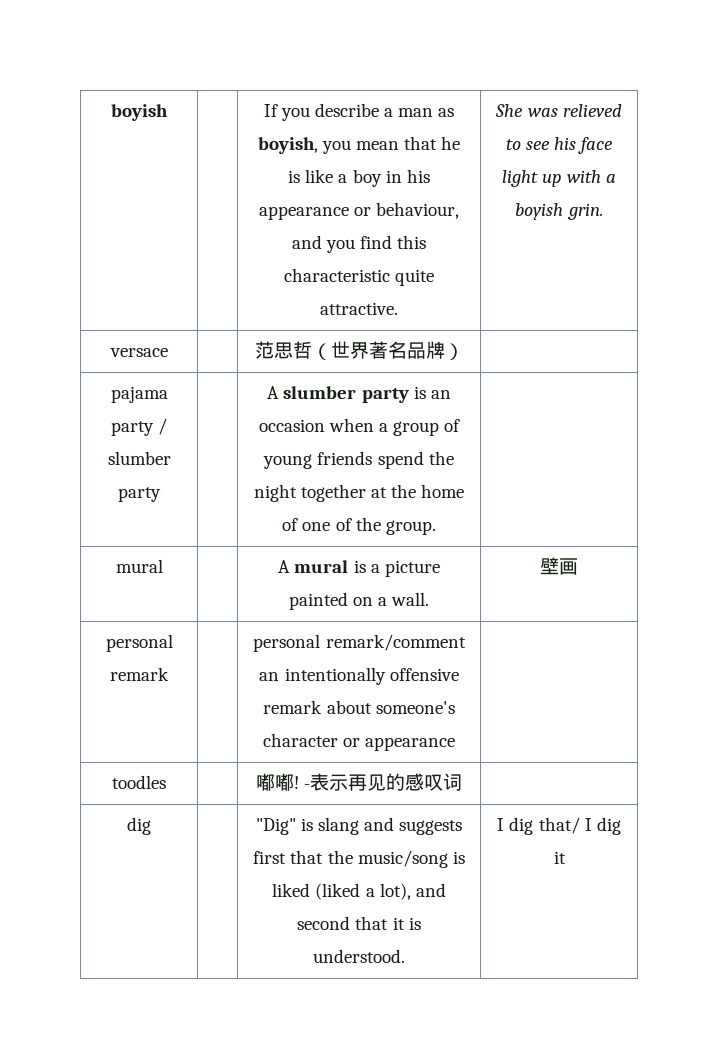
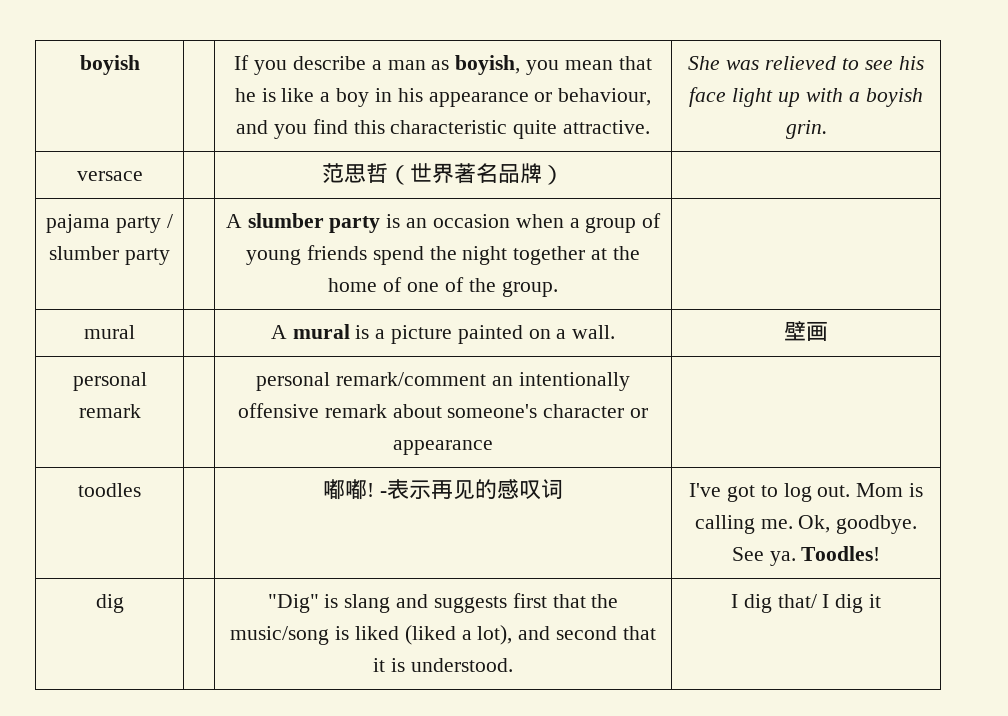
(463, 782) none -> [689,483,923,502] [694,515,918,534] [731,546,881,566] I've got to log out. Mom is calling me. Ok, goodbye. See ya. Toodles!

